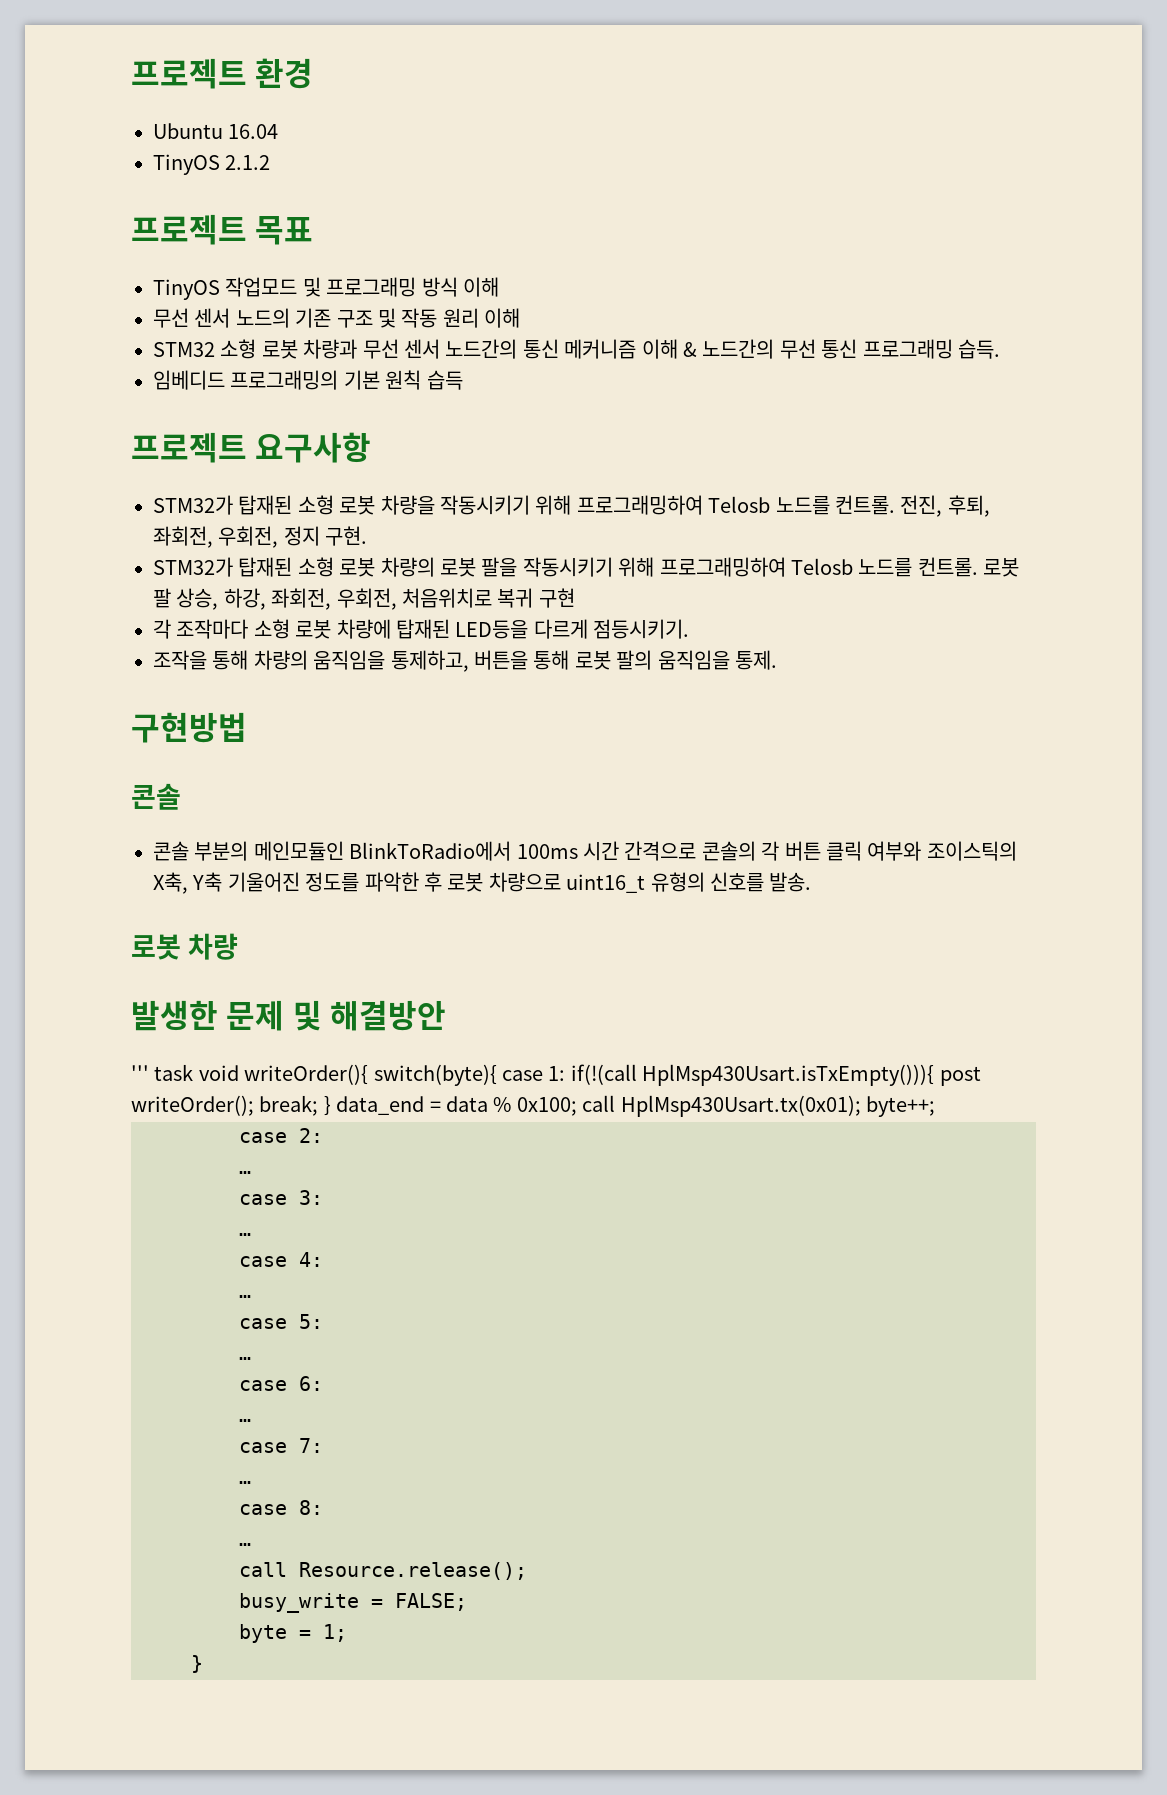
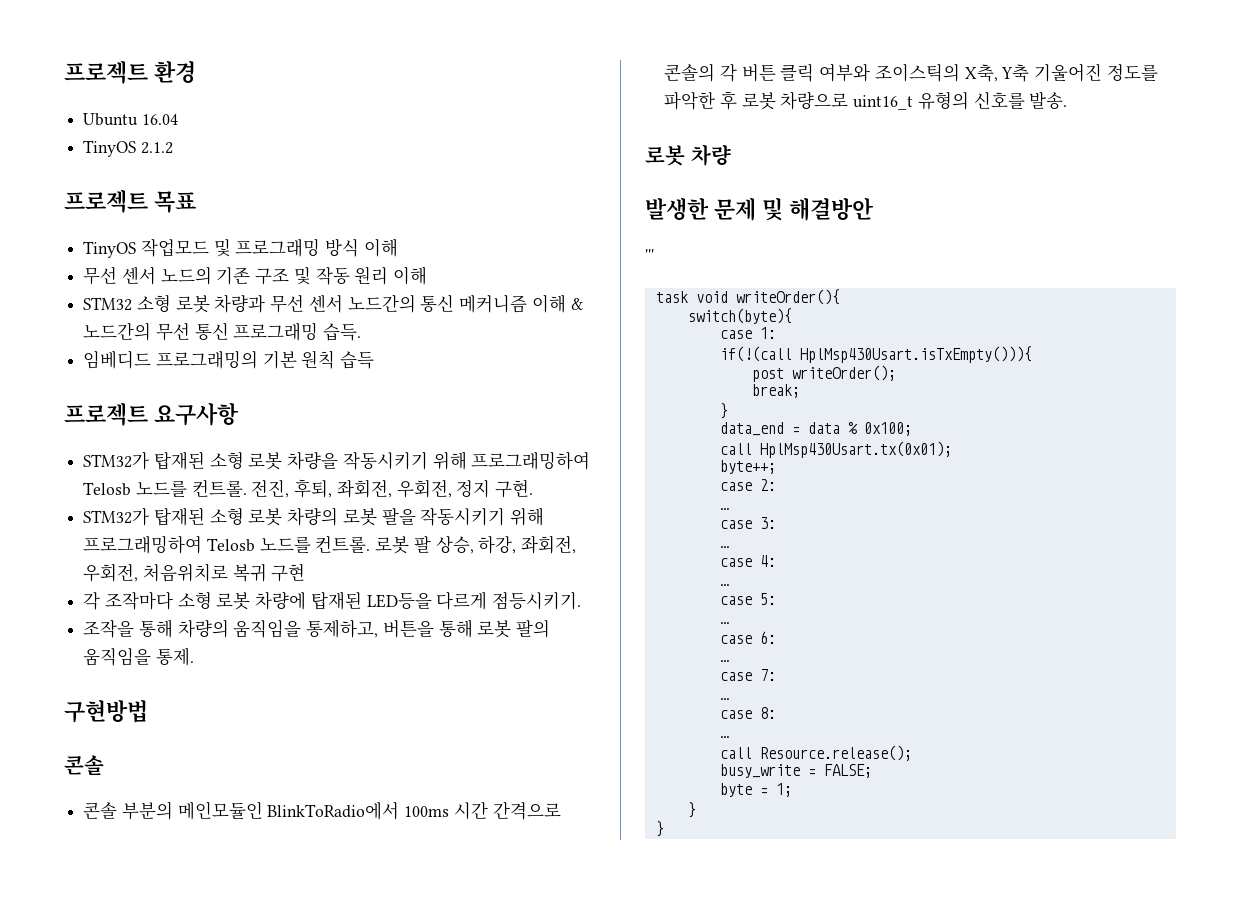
(149, 1073) none -> (654, 255) //
(369, 1074) none -> (840, 297) //
(497, 1075) none -> (792, 316) //
(566, 1073) none -> (776, 333) //
(935, 1075) none -> (1032, 354) //
(254, 1105) none -> (896, 373) //
[323,1096,331,1116] } -> [719,403,728,419] // } //
(577, 1106) none -> (912, 429) //
(861, 1106) none -> (952, 449) //
(203, 1664) none -> [655,821,664,837] // }

